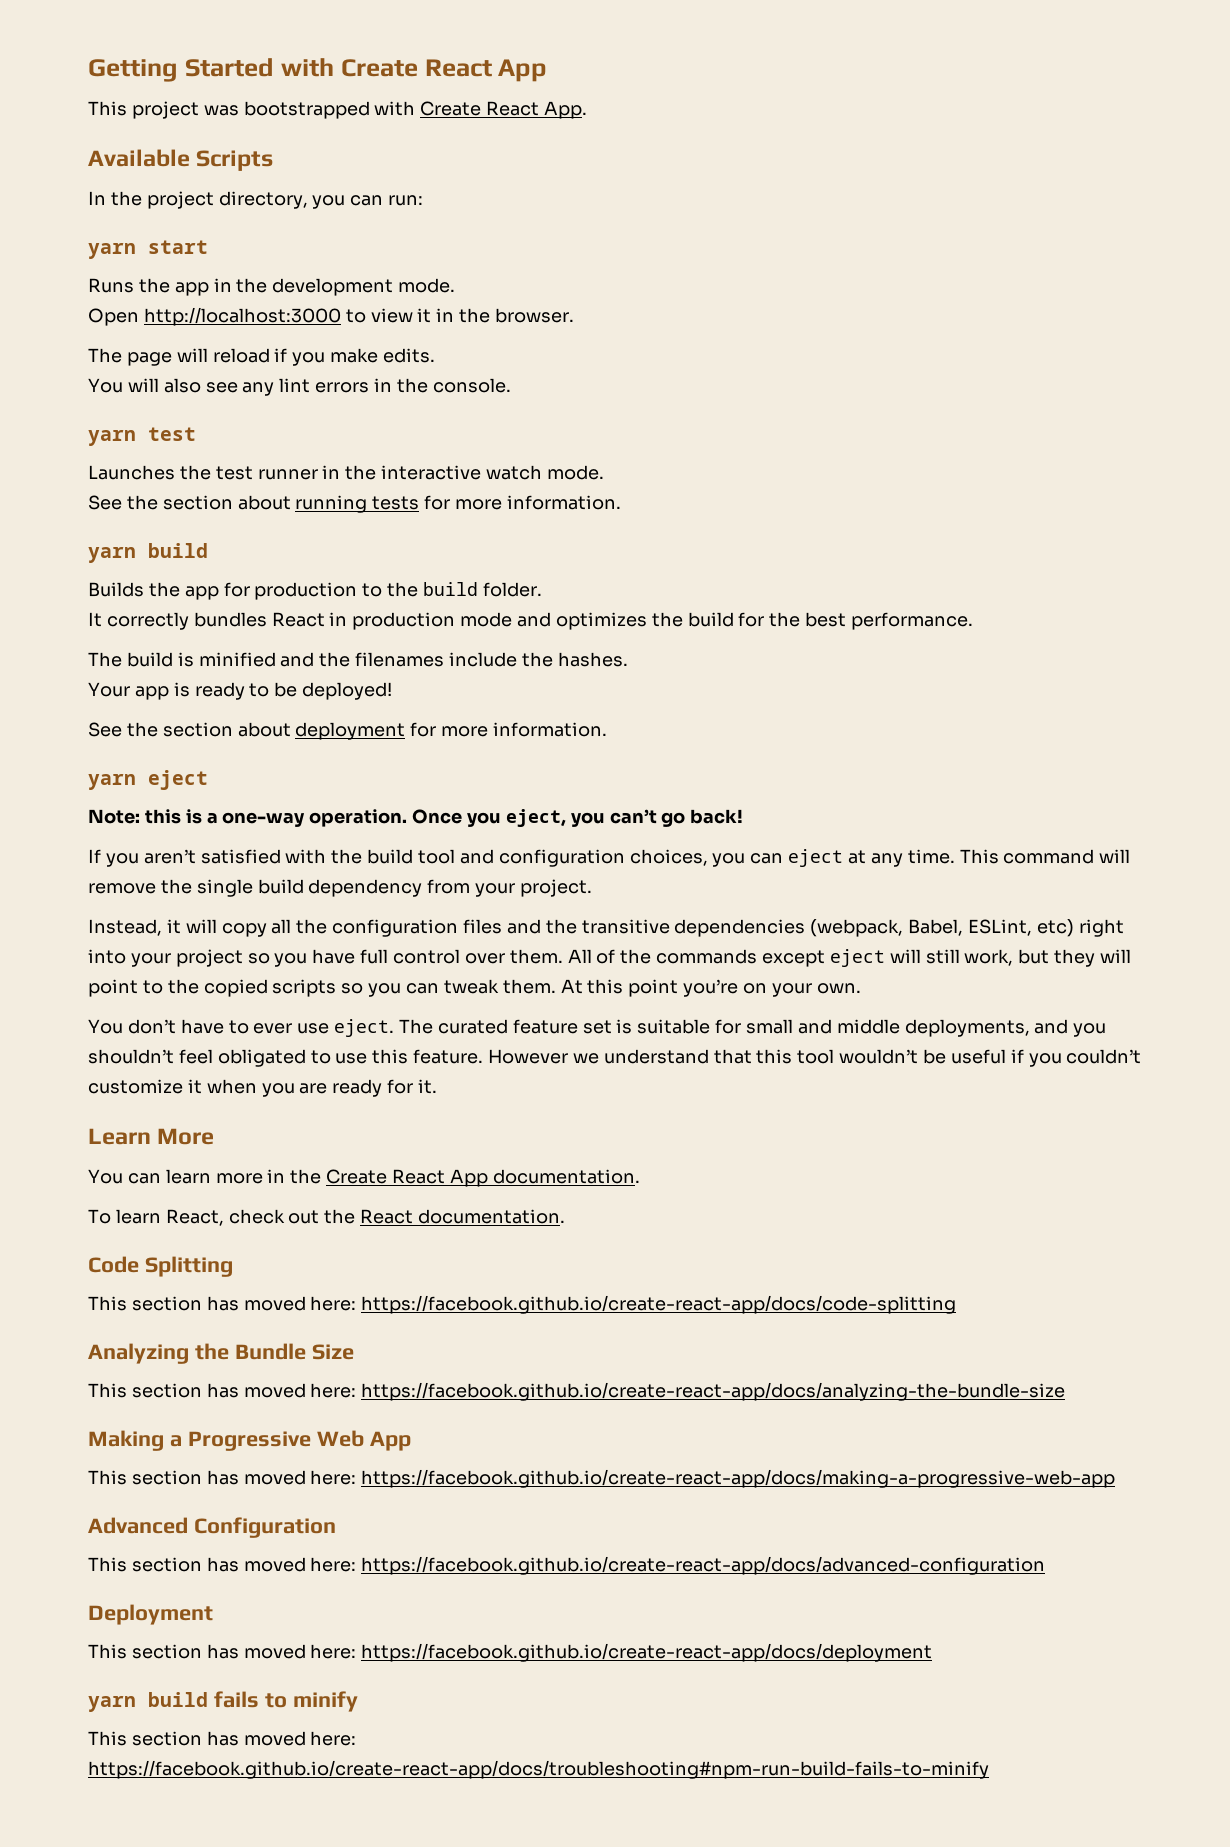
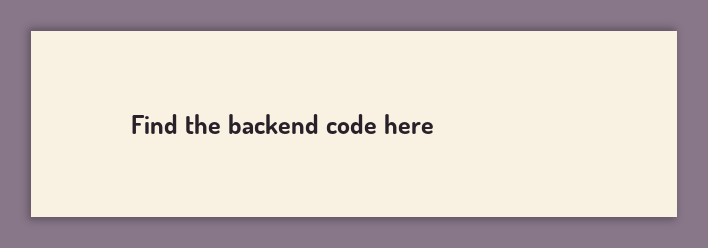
[88,58,548,82] [88,101,588,119] [88,149,274,171] [88,191,424,209] [88,240,208,259] [88,278,456,296] [88,307,575,326] [88,348,436,366] [88,378,511,396] [88,427,196,446] [88,465,604,480] [88,495,621,513] [88,543,208,563] [88,582,542,600] [88,612,974,630] [88,652,628,667] [88,682,393,700] [88,722,608,740] [88,770,208,790] [88,809,744,827] [88,849,1131,867] [88,879,593,897] [88,919,1124,937] [88,949,1132,967] [88,979,861,997] [88,1019,1107,1037] [88,1049,1142,1067] [88,1079,438,1097] [88,1128,215,1145] [88,1169,640,1187] [88,1209,566,1226] [88,1256,233,1277] [88,1295,957,1314] [88,1343,354,1364] [88,1382,1066,1401] [88,1430,411,1451] [88,1469,1116,1488] [88,1517,336,1538] [88,1556,1046,1575] [88,1604,213,1625] [88,1643,933,1662] [88,1691,358,1712] [88,1731,357,1746] [88,1760,989,1779] Getting Started with Create React App // This project was bootstrapped with Create React App. // Available Scripts // In the project directory, you can run: // yarn start // Runs the app in the development mode. // Open http://localhost:3000 to view it in the browser. // The page will reload if you make edits. // You will also see any lint errors in the console. // yarn test // Launches the test runner in the interactive watch mode. // See the section about running tests for more information. // yarn build // Builds the app for production to the build folder. // It correctly bundles React in production mode and optimizes the build for the best performance. // The build is minified and the filenames include the hashes. // Your app is ready to be deployed! // See the section about deployment for more information. // yarn eject // Note: this is a one-way operation. Once you eject, you can’t go back! // If you aren’t satisfied with the build tool and configuration choices, you can eject at any time. This command will remove the single build dependency from your project. // Instead, it will copy all the configuration files and the transitive dependencies (webpack, Babel, ESLint, etc) right into your project so you have full control over them. All of the commands except eject will still work, but they will point to the copied scripts so you can tweak them. At this point you’re on your own. // You don’t have to ever use eject. The curated feature set is suitable for small and middle deployments, and you shouldn’t feel obligated to use this feature. However we understand that this tool wouldn’t be useful if you couldn’t customize it when you are ready for it. // Learn More // You can learn more in the Create React App documentation. // To learn React, check out the React documentation. // Code Splitting // This section has moved here: https://facebook.github.io/create-react-app/docs/code-splitting // Analyzing the Bundle Size // This section has moved here: https://facebook.github.io/create-react-app/docs/analyzing-the-bundle-size // Making a Progressive Web App // This section has moved here: https://facebook.github.io/create-react-app/docs/making-a-progressive-web-app // Advanced Configuration // This section has moved here: https://facebook.github.io/create-react-app/docs/advanced-configuration // Deployment // This section has moved here: https://facebook.github.io/create-react-app/docs/deployment // yarn build fails to minify // This section has moved here: https://facebook.github.io/create-react-app/docs/troubleshooting#npm-run-build-fails-to-minify -> [131,114,435,134] Find the backend code here

